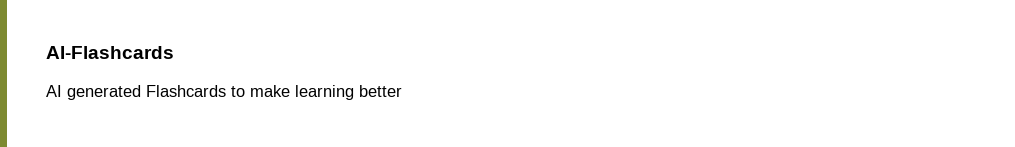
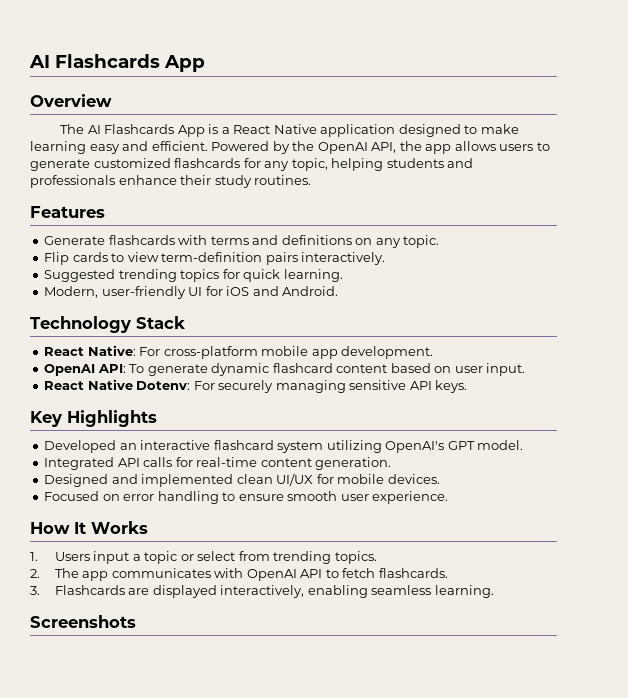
[46,46,174,59] [46,85,402,100] AI-Flashcards // AI generated Flashcards to make learning better -> [29,54,205,72] [30,94,112,107] [60,124,519,137] [30,141,550,154] [30,158,474,171] [30,175,312,188] [30,206,105,218] [44,235,440,248] [44,252,386,265] [44,269,343,282] [44,286,339,299] [30,316,185,333] [44,345,434,359] [44,363,526,376] [44,379,468,393] [30,410,157,427] [44,440,524,453] [44,457,392,470] [44,473,440,487] [44,491,449,504] [30,521,148,534] [30,551,377,564] [30,568,448,581] [30,585,494,598] [30,615,136,628] AI Flashcards App // Overview // The AI Flashcards App is a React Native application designed to make learning easy and efficient. Powered by the OpenAI API, the app allows users to generate customized flashcards for any topic, helping students and professionals enhance their study routines. // Features // Generate flashcards with terms and definitions on any topic. // Flip cards to view term-definition pairs interactively. // Suggested trending topics for quick learning. // Modern, user-friendly UI for iOS and Android. // Technology Stack // React Native: For cross-platform mobile app development. // OpenAI API: To generate dynamic flashcard content based on user input. // React Native Dotenv: For securely managing sensitive API keys. // Key Highlights // Developed an interactive flashcard system utilizing OpenAI's GPT model. // Integrated API calls for real-time content generation. // Designed and implemented clean UI/UX for mobile devices. // Focused on error handling to ensure smooth user experience. // How It Works // 1. Users input a topic or select from trending topics. // 2. The app communicates with OpenAI API to fetch flashcards. // 3. Flashcards are displayed interactively, enabling seamless learning. // Screenshots

